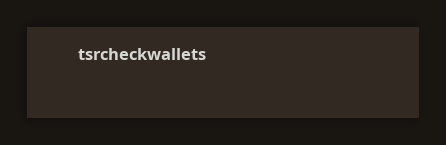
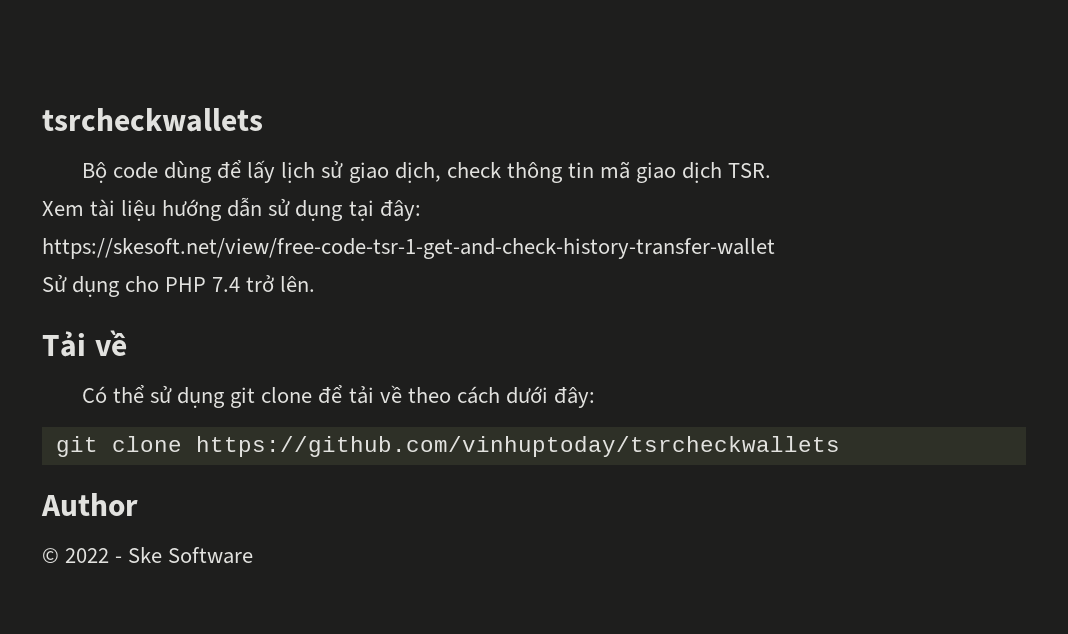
(206, 54) none -> [82,159,772,183] [42,197,421,221] [42,238,775,259] [42,274,316,297] [42,330,127,357] [82,384,595,408] [55,436,840,457] [41,493,138,516] [42,547,254,564] // Bộ code dùng để lấy lịch sử giao dịch, check thông tin mã giao dịch TSR. // Xem tài liệu hướng dẫn sử dụng tại đây: https://skesoft.net/view/free-code-tsr-1-get-and-check-history-transfer-wallet // Sử dụng cho PHP 7.4 trở lên. // Tải về // Có thể sử dụng git clone để tải về theo cách dưới đây: // git clone https://github.com/vinhuptoday/tsrcheckwallets // Author // © 2022 - Ske Software

